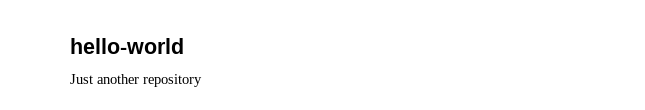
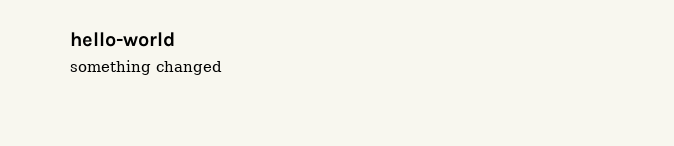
[70,74,202,87] Just another repository -> [70,60,222,75] something changed

